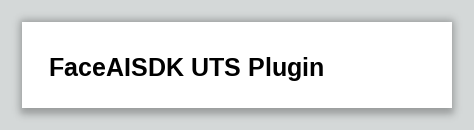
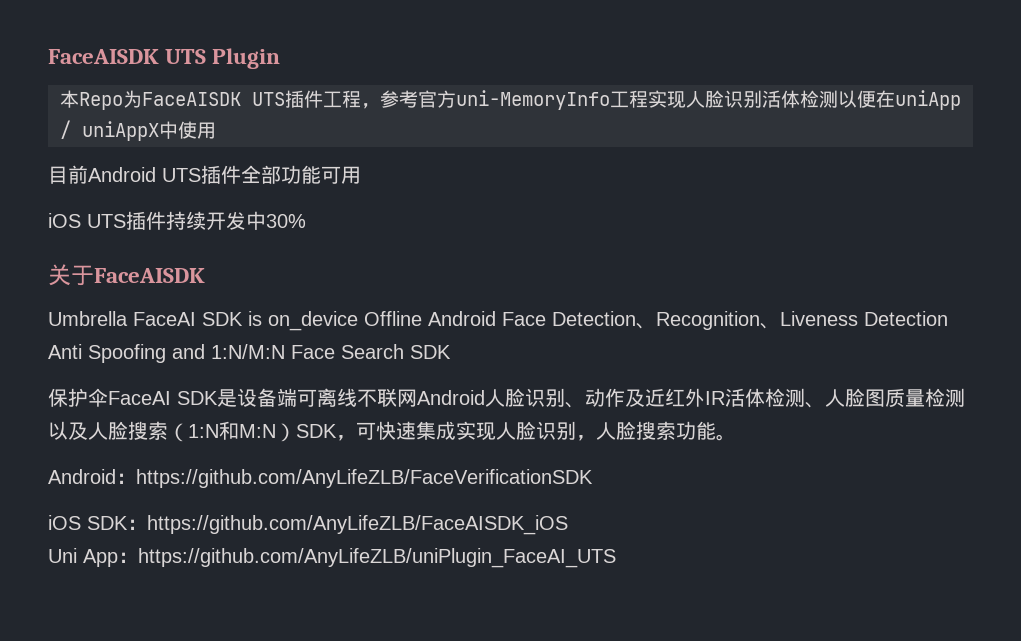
(324, 69) none -> [60,90,961,110] [60,120,216,141] [48,165,361,184] [48,211,306,230] [48,264,205,286] [48,311,948,331] [48,344,451,363] [48,388,965,408] [48,421,736,442] [48,469,593,488] [48,515,568,535] [48,548,616,568] // 本Repo为FaceAISDK UTS插件工程，参考官方uni-MemoryInfo工程实现人脸识别活体检测以便在uniApp / uniAppX中使用 // 目前Android UTS插件全部功能可用 // iOS UTS插件持续开发中30% // 关于FaceAISDK // Umbrella FaceAI SDK is on_device Offline Android Face Detection、Recognition、Liveness Detection Anti Spoofing and 1:N/M:N Face Search SDK // 保护伞FaceAI SDK是设备端可离线不联网Android人脸识别、动作及近红外IR活体检测、人脸图质量检测以及人脸搜索（1:N和M:N）SDK，可快速集成实现人脸识别，人脸搜索功能。 // Android：https://github.com/AnyLifeZLB/FaceVerificationSDK // iOS SDK：https://github.com/AnyLifeZLB/FaceAISDK_iOS // Uni App：https://github.com/AnyLifeZLB/uniPlugin_FaceAI_UTS

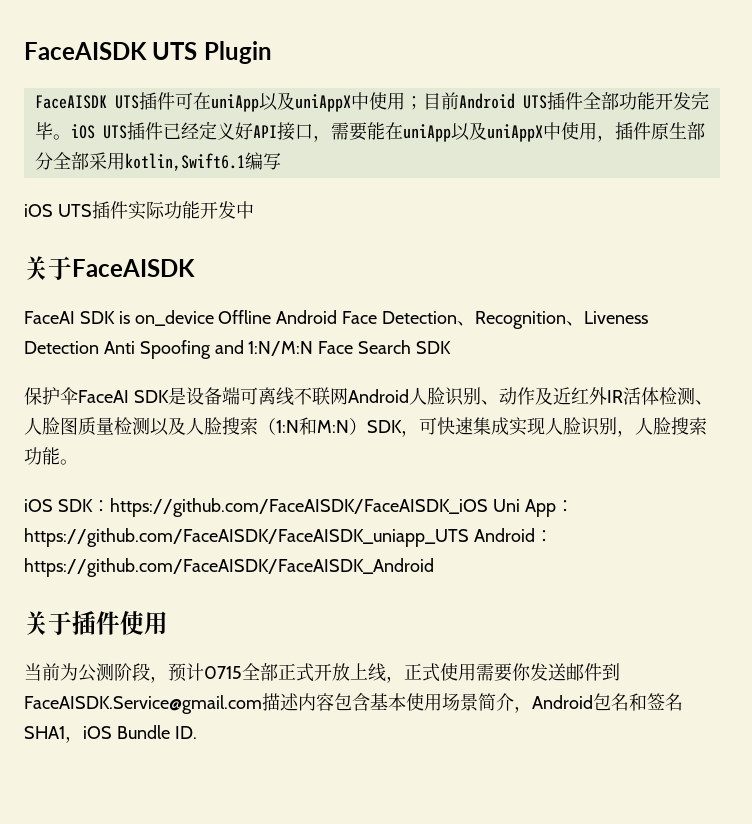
[60,90,142,110] 本Repo为 -> (272, 52) none
[323,90,961,110] [60,120,216,141] 工程，参考官方uni-MemoryInfo工程实现人脸识别活体检测以便在uniApp / uniAppX中使用 // -> [174,92,423,112] 可在uniApp以及uniAppX中使用；
[321,166,361,184] [48,211,206,230] 可用 // iOS UTS插件持续 -> [654,91,709,110] [34,121,705,142] [34,152,281,171] [24,201,200,220] 开发完毕。iOS UTS插件已经定义好API接口，需要能在uniApp以及uniAppX中使用，插件原生部分全部采用kotlin,Swift6.1编写 // iOS UTS插件实际功能
[266,214,306,228] 30% -> (254, 210) none
[48,311,128,326] Umbrella -> (195, 268) none
[48,469,593,488] // Android：https://github.com/AnyLifeZLB/FaceVerificationSDK -> (78, 462) none
[147,515,568,535] https://github.com/AnyLifeZLB/FaceAISDK_iOS // -> [109,498,488,517] https://github.com/FaceAISDK/FaceAISDK_iOS
[138,548,616,568] https://github.com/AnyLifeZLB/uniPlugin_FaceAI_UTS -> [24,528,553,547] [24,558,434,577] [24,611,168,635] [24,663,620,683] [24,693,683,714] [24,725,197,743] https://github.com/FaceAISDK/FaceAISDK_uniapp_UTS Android：https://github.com/FaceAISDK/FaceAISDK_Android // 关于插件使用 // 当前为公测阶段，预计0715全部正式开放上线，正式使用需要你发送邮件到FaceAISDK.Service@gmail.com描述内容包含基本使用场景简介，Android包名和签名SHA1，iOS Bundle ID.

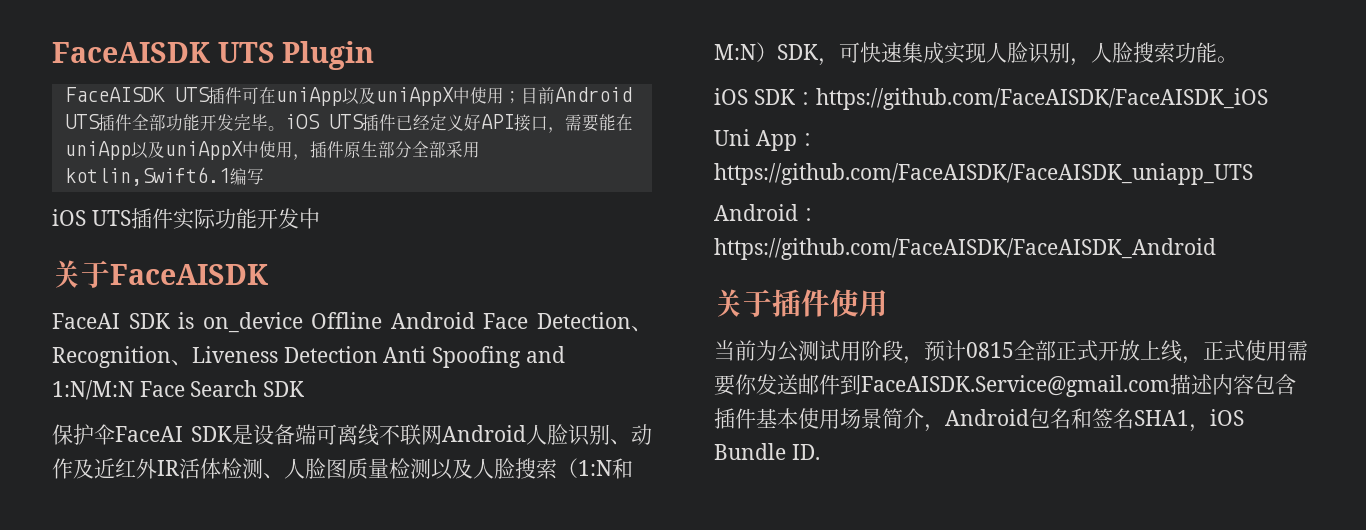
(488, 507) none -> (1268, 99) //
(469, 537) none -> (1253, 174) //
(114, 672) none -> [819,340,861,361] 试用
[204,666,242,679] 0715 -> [966,342,1014,358] 0815
(370, 702) none -> [714,408,756,429] 插件

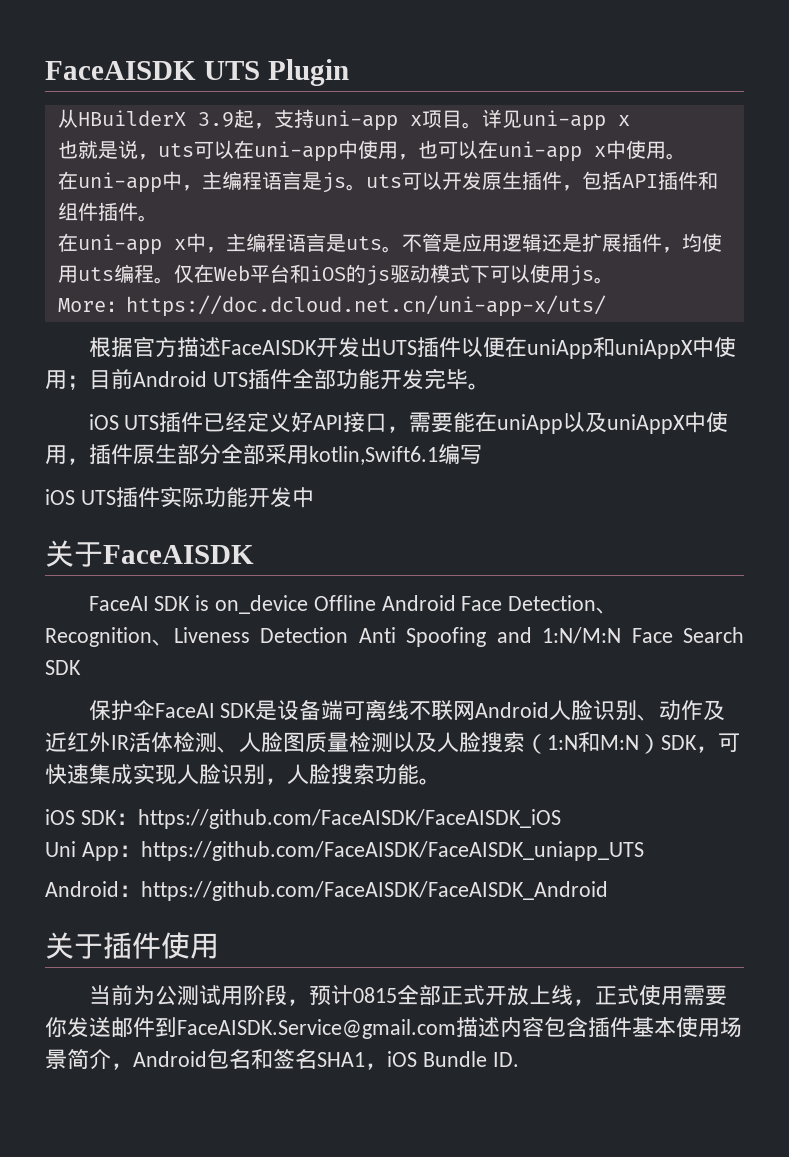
[64,87,376,106] FaceAISDK UTS插件可在uniApp以及 -> [57,109,630,131] [57,140,686,162] [57,171,718,193] [57,202,158,222] [57,233,722,255] [57,264,614,286] [57,295,606,317] [88,337,615,359] 从HBuilderX 3.9起，支持uni-app x项目。详见uni-app x // 也就是说，uts可以在uni-app中使用，也可以在uni-app x中使用。 // 在uni-app中，主编程语言是js。uts可以开发原生插件，包括API插件和组件插件。 // 在uni-app x中，主编程语言是uts。不管是应用逻辑还是扩展插件，均使用uts编程。仅在Web平台和iOS的js驱动模式下可以使用js。 // More：https://doc.dcloud.net.cn/uni-app-x/uts/ // 根据官方描述FaceAISDK开发出UTS插件以便在uniApp和
(285, 128) none -> (490, 386) //

